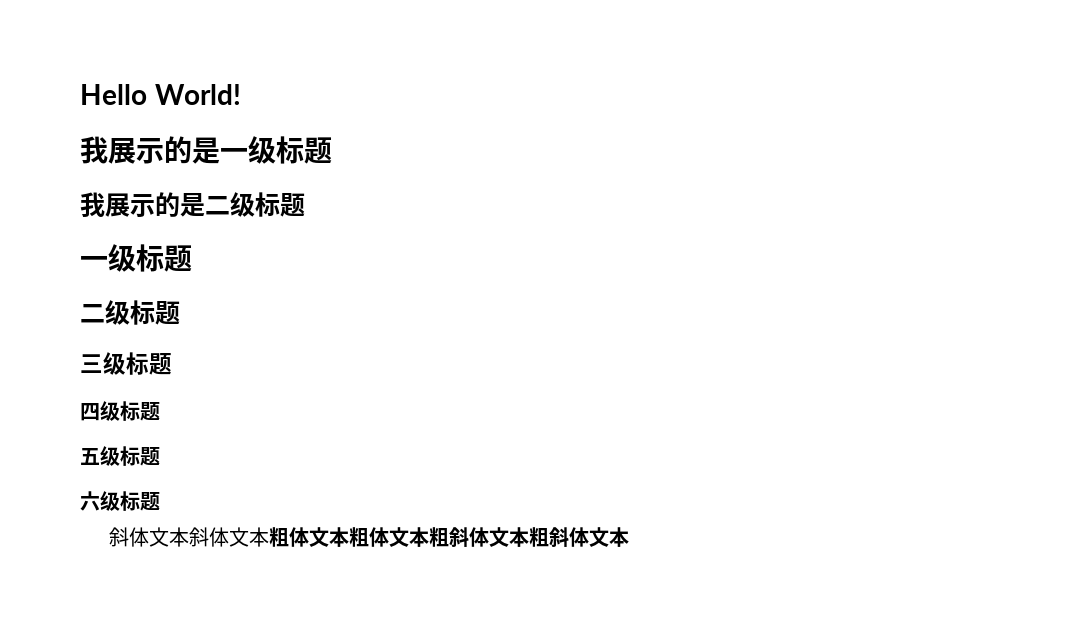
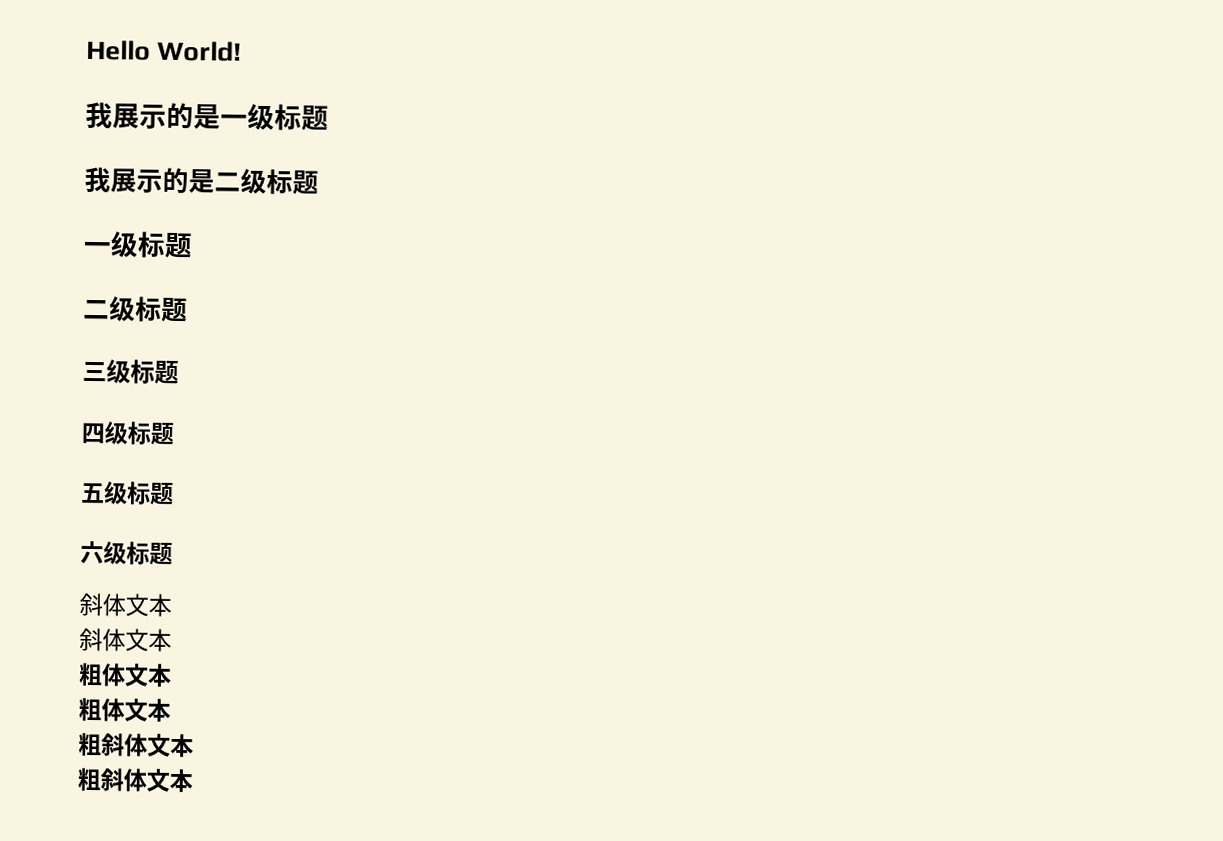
[188,527,529,547] 斜体文本粗体文本粗体文本粗斜体文本 -> [79,627,172,652] [78,662,172,687] [78,697,171,722] [78,732,194,758] // 斜体文本 // 粗体文本 // 粗体文本 // 粗斜体文本 //

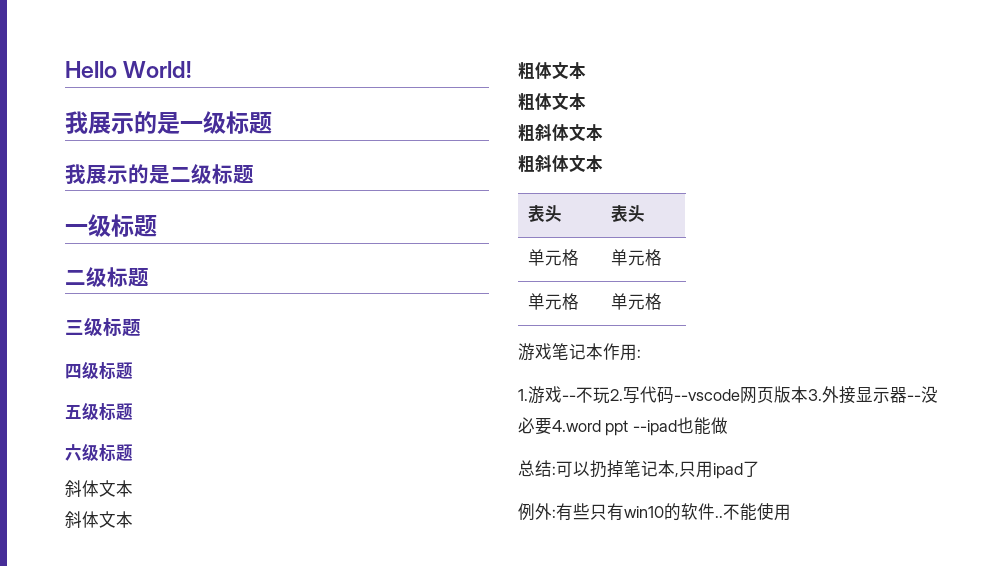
(193, 780) none -> [528,205,563,222] [611,205,646,222] [528,249,580,266] [611,249,663,266] [528,293,580,310] [611,293,663,310] [518,343,641,361] [518,386,938,404] [518,417,728,436] [518,460,760,479] [518,503,791,521] // 表头 | 表头 // 单元格 | 单元格 // 单元格 | 单元格 // 游戏笔记本作用: // 1.游戏--不玩2.写代码--vscode网页版本3.外接显示器--没必要4.word ppt --ipad也能做 // 总结:可以扔掉笔记本,只用ipad了 // 例外:有些只有win10的软件..不能使用

